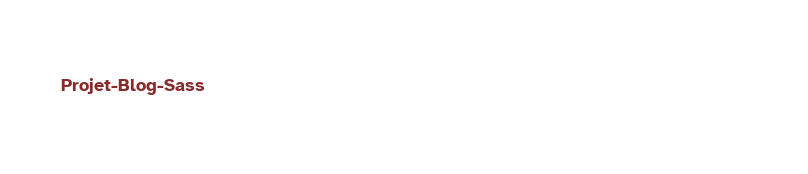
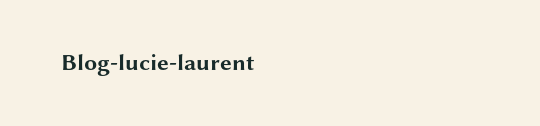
[61,78,205,95] Projet-Blog-Sass -> [61,54,254,76] Blog-lucie-laurent

